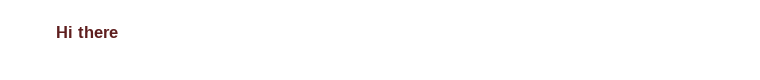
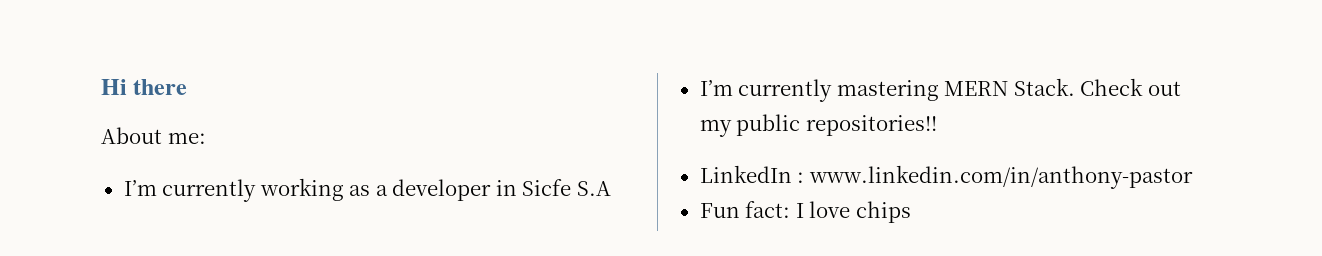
(118, 32) none -> [101,127,206,144] [123,178,611,202] [699,78,1181,102] [699,114,937,137] [699,165,1193,189] [699,201,911,223] // About me: // I’m currently working as a developer in Sicfe S.A // I’m currently mastering MERN Stack. Check out my public repositories!! // LinkedIn : www.linkedin.com/in/anthony-pastor // Fun fact: I love chips

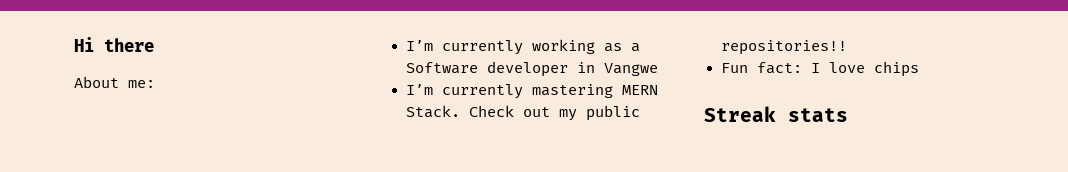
(388, 190) none -> [405,62,478,74] Software
[522,179,611,196] Sicfe S.A -> [603,63,658,76] Vangwe
[699,165,1193,189] // LinkedIn : www.linkedin.com/in/anthony-pastor -> (847, 47) none
(911, 212) none -> [704,106,848,122] // Streak stats

